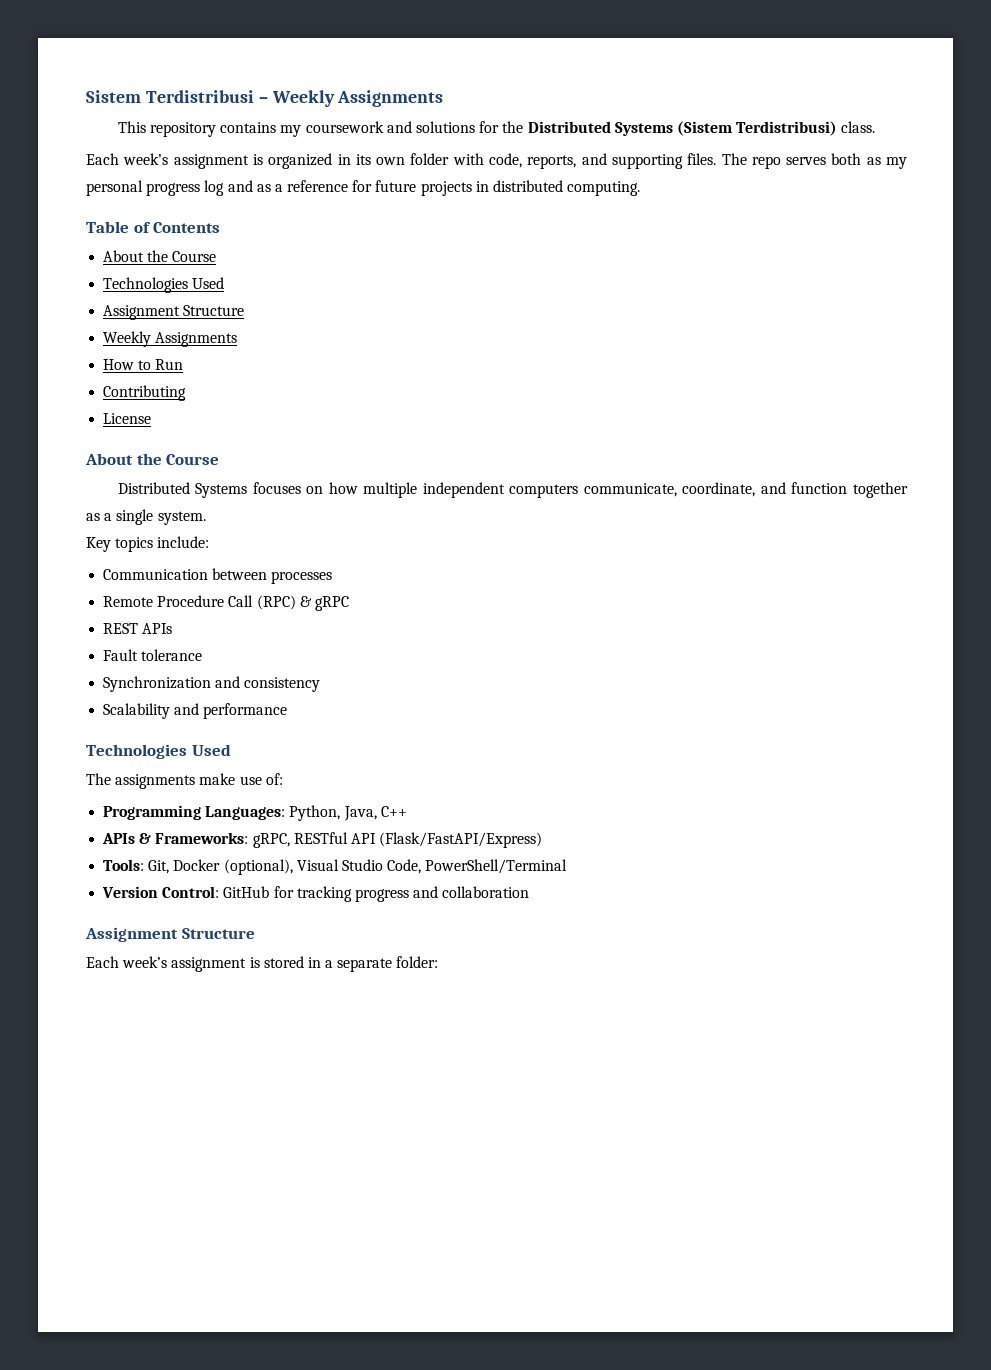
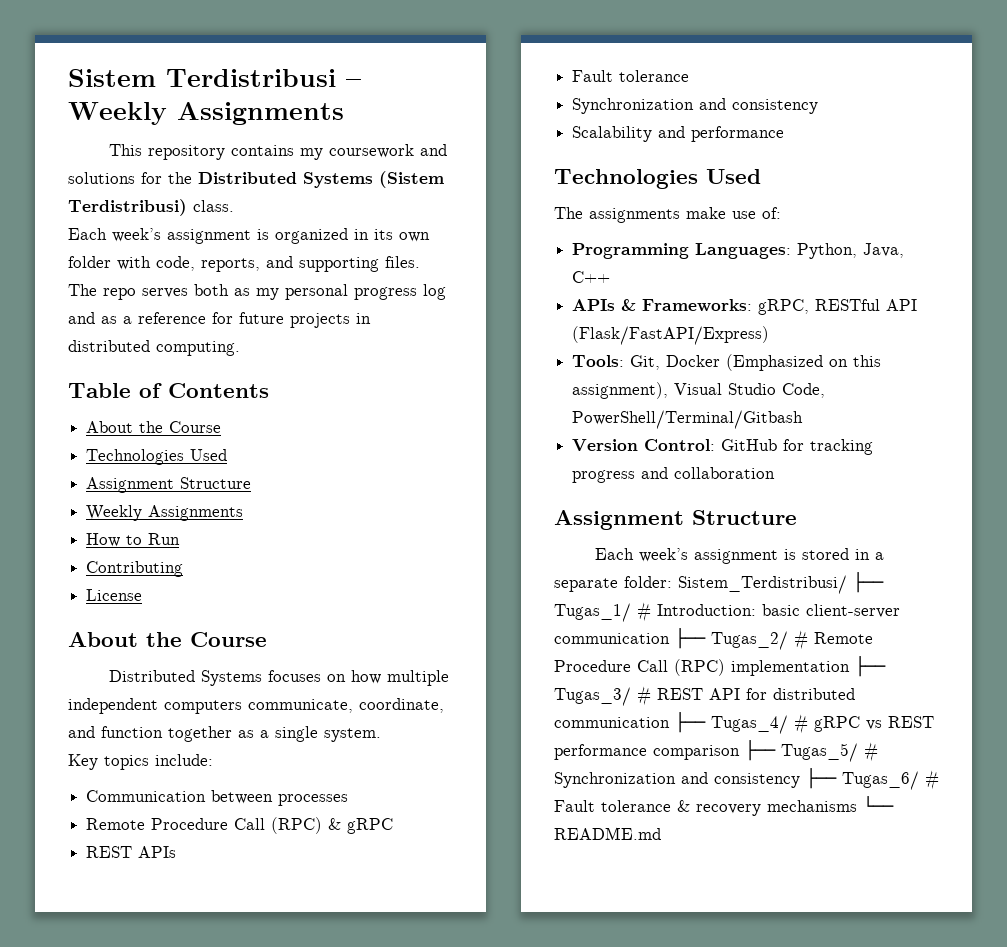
[223,859,293,875] (optional), -> [726,354,882,371] [572,382,669,399] (Emphasized on this assignment),
[425,859,568,874] PowerShell/Terminal -> [572,410,804,429] PowerShell/Terminal/Gitbash
(439, 962) none -> [678,572,884,594] [554,602,900,622] [554,628,873,650] [554,656,886,677] [554,686,855,706] [554,712,934,734] [554,740,878,762] [554,768,939,790] [554,796,894,816] [554,827,661,840] Sistem_Terdistribusi/ ├── Tugas_1/ # Introduction: basic client-server communication ├── Tugas_2/ # Remote Procedure Call (RPC) implementation ├── Tugas_3/ # REST API for distributed communication ├── Tugas_4/ # gRPC vs REST performance comparison ├── Tugas_5/ # Synchronization and consistency ├── Tugas_6/ # Fault tolerance & recovery mechanisms └── README.md

